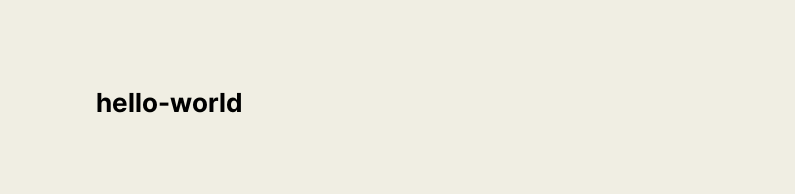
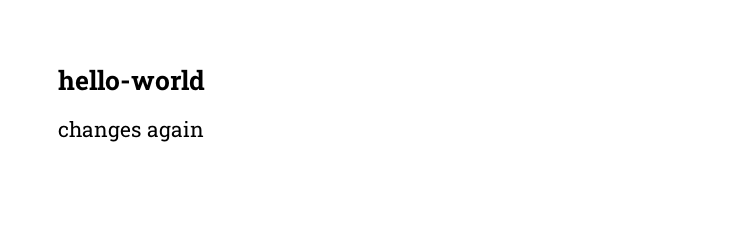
(243, 102) none -> [58,121,204,142] // changes again

